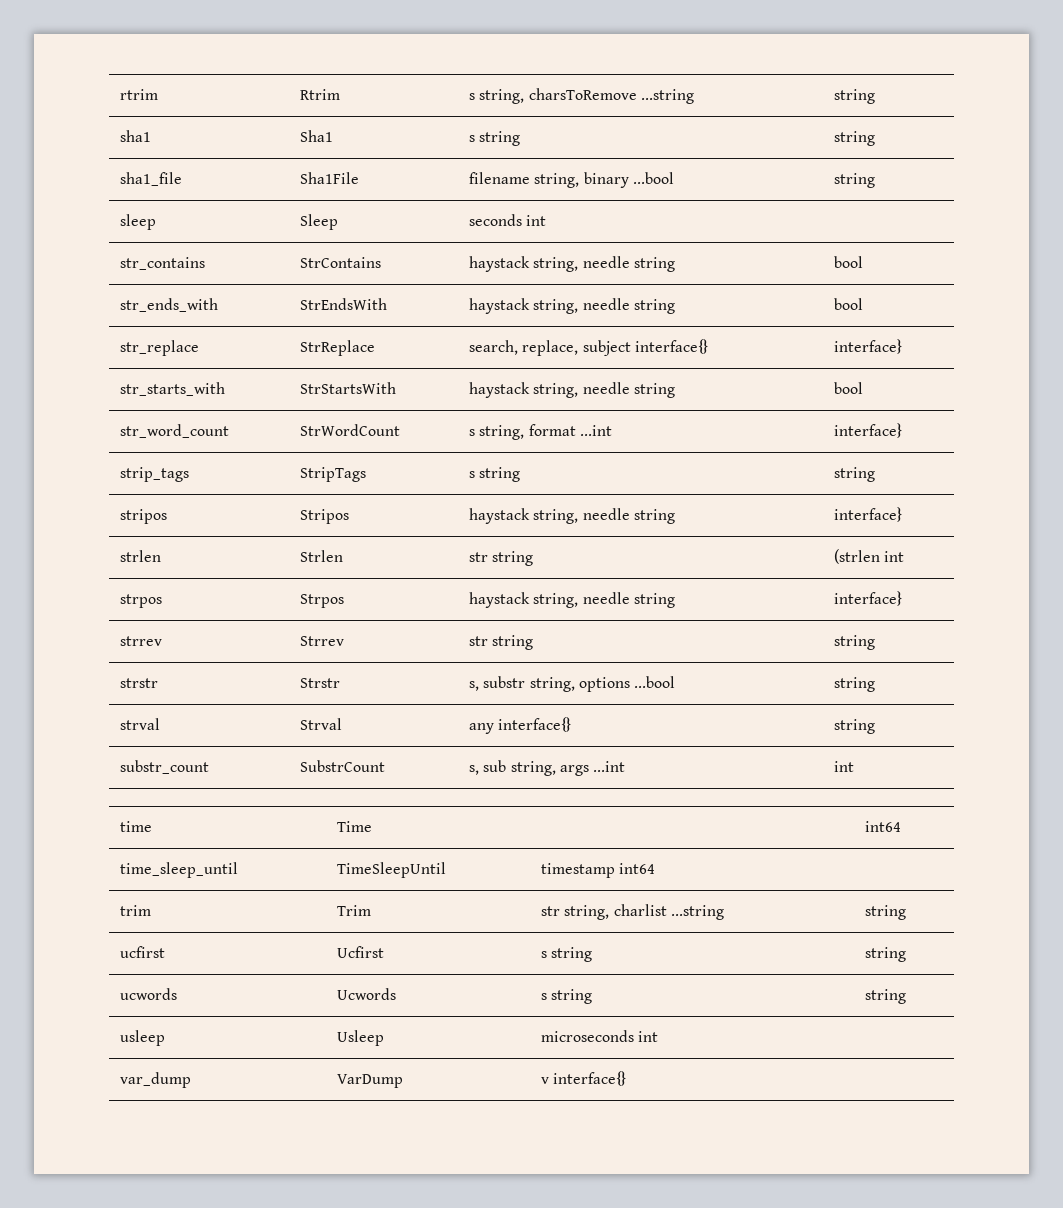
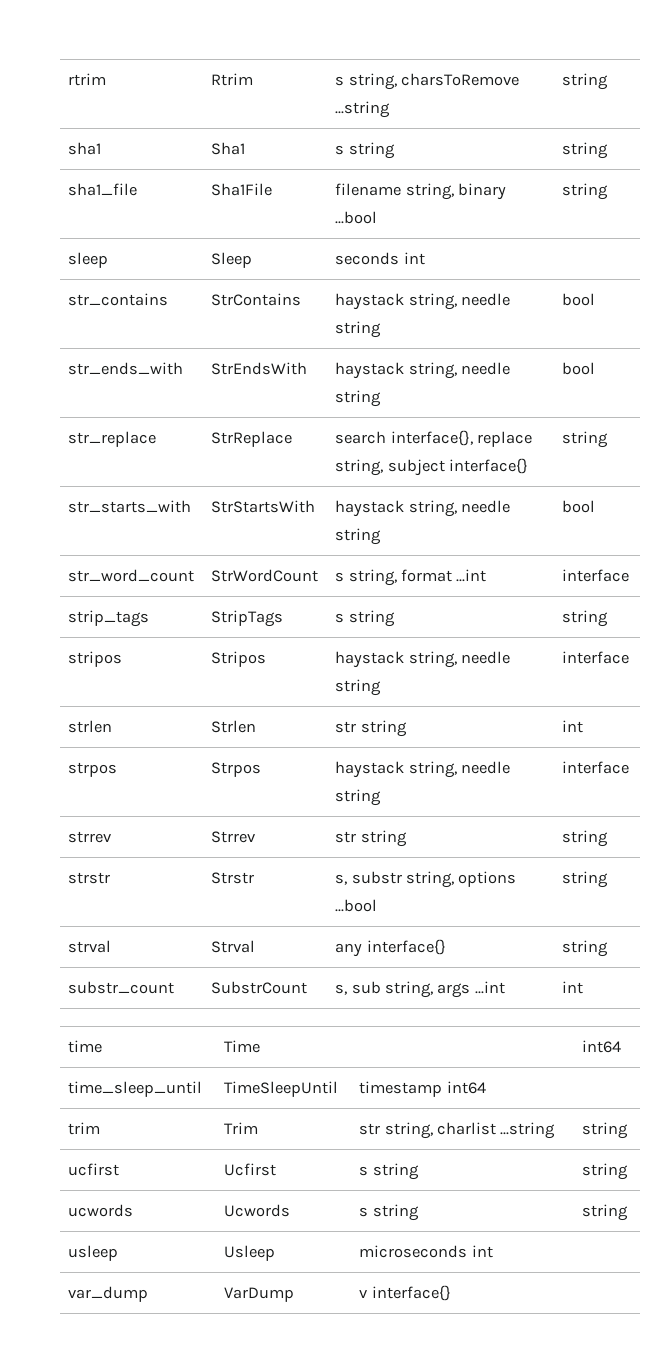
[468,340,579,356] search, replace, -> [335,430,532,447] [335,459,384,476] search interface{}, replace string,
[833,339,902,354] interface} -> [562,431,609,448] string
[833,423,902,438] interface} -> [562,569,630,582] interface
[833,507,902,522] interface} -> [562,651,630,664] interface
[833,549,880,564] (strlen -> (407, 728) none
[833,591,902,606] interface} -> [562,761,630,774] interface

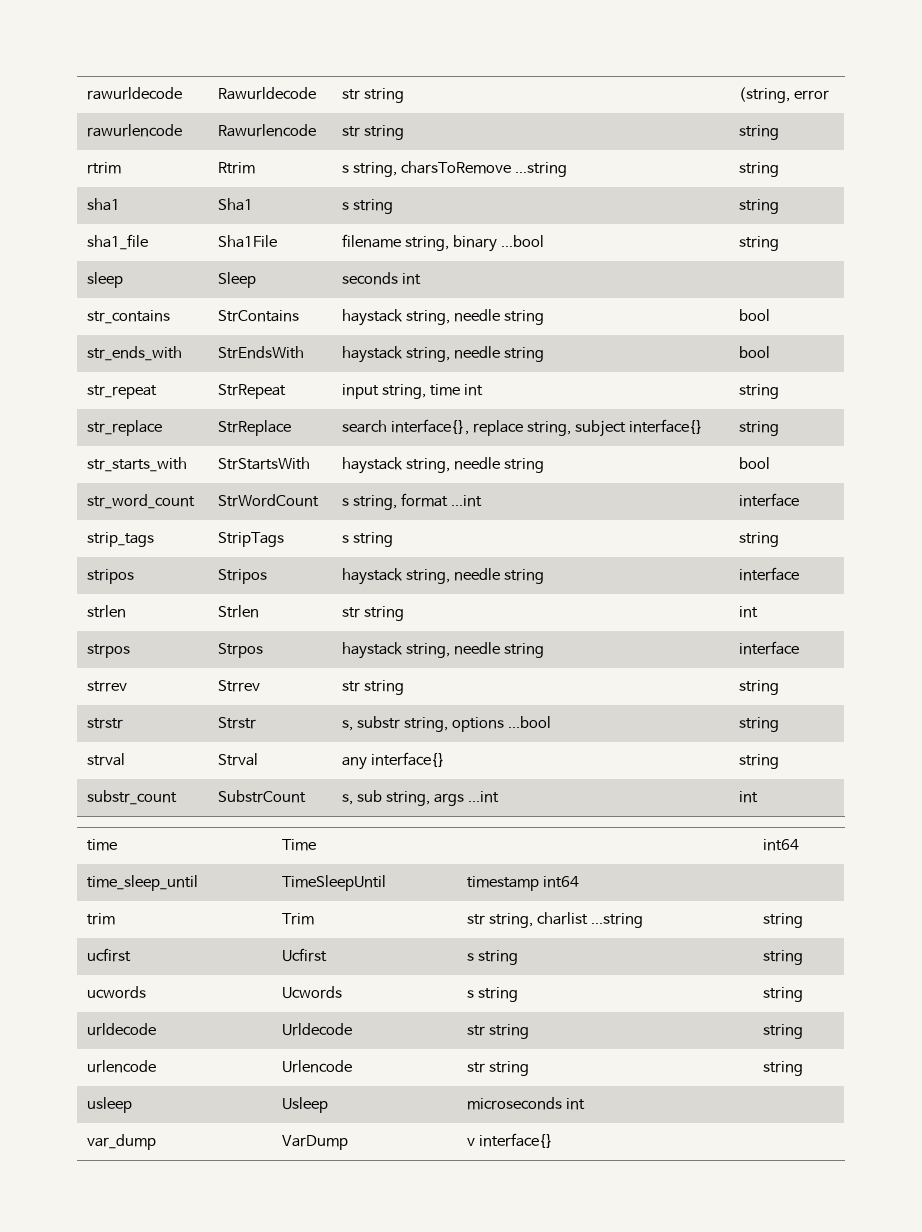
(68, 79) none -> [87,87,183,100] [218,87,317,100] [342,88,405,103] [739,87,830,103] [87,124,183,137] [218,124,317,137] [342,125,405,140] [739,125,780,140] rawurldecode | Rawurldecode | str string | (string, error // rawurlencode | Rawurlencode | str string | string //
(596, 368) none -> [87,385,158,399] [218,384,287,399] [342,384,483,399] [739,384,780,399] // str_repeat | StrRepeat | input string, time int | string
(629, 1212) none -> [87,1023,157,1036] [282,1023,353,1036] [467,1024,530,1039] [763,1024,804,1039] [87,1060,157,1073] [282,1060,353,1073] [467,1061,530,1076] [763,1061,804,1076] // urldecode | Urldecode | str string | string // urlencode | Urlencode | str string | string

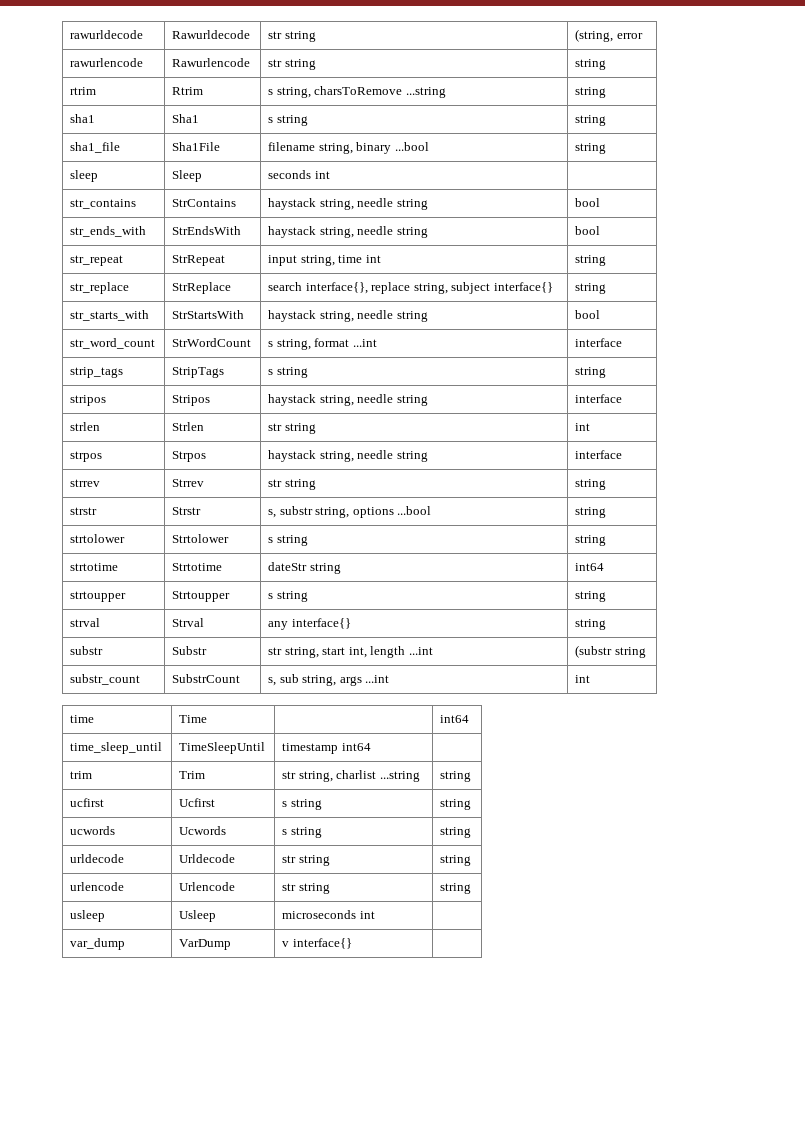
(780, 724) none -> [70,534,126,543] [172,534,230,543] [268,535,308,546] [575,535,607,546] [70,563,119,571] [172,563,223,571] [268,562,341,574] [575,563,605,571] [70,591,127,602] [172,591,231,602] [268,591,308,602] [575,591,607,602] // strtolower | Strtolower | s string | string // strtotime | Strtotime | dateStr string | int64 // strtoupper | Strtoupper | s string | string
(780, 761) none -> [70,646,104,655] [172,646,208,655] [268,646,433,658] [575,645,646,658] // substr | Substr | str string, start int, length ...int | (substr string

